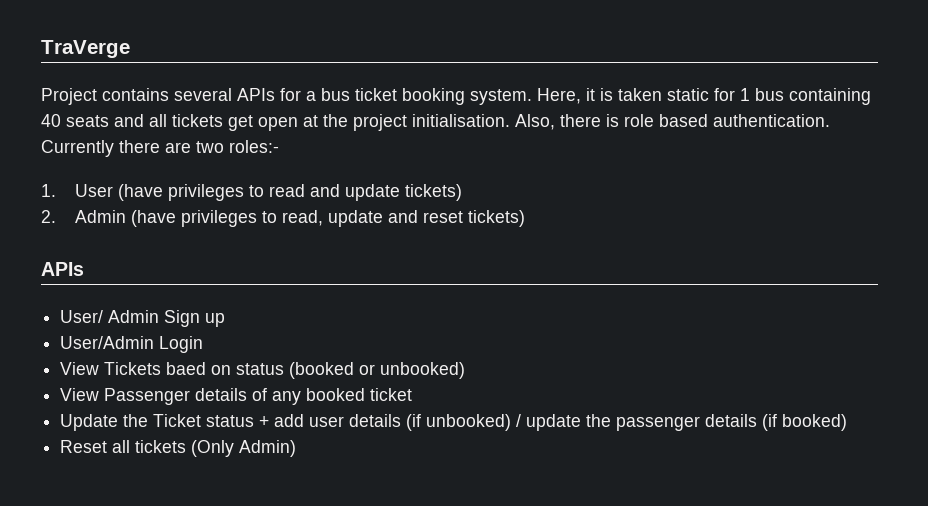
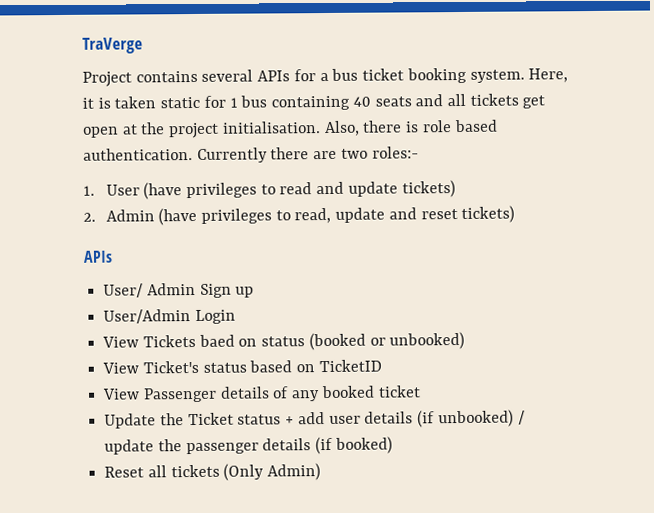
(466, 370) none -> [102,359,382,374] // View Ticket's status based on TicketID

